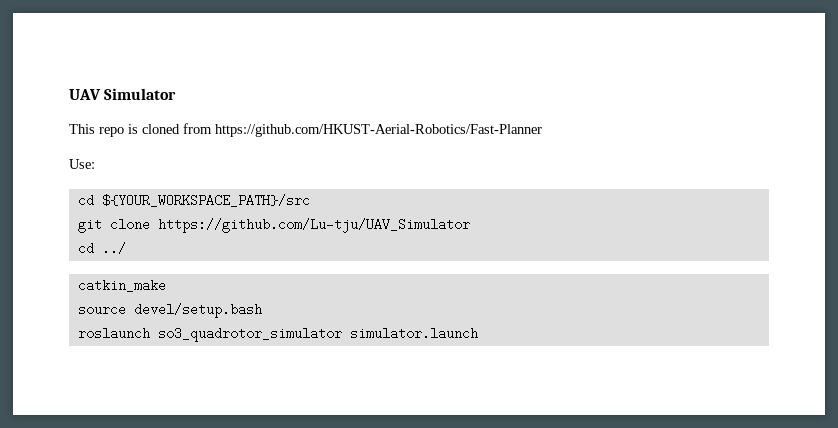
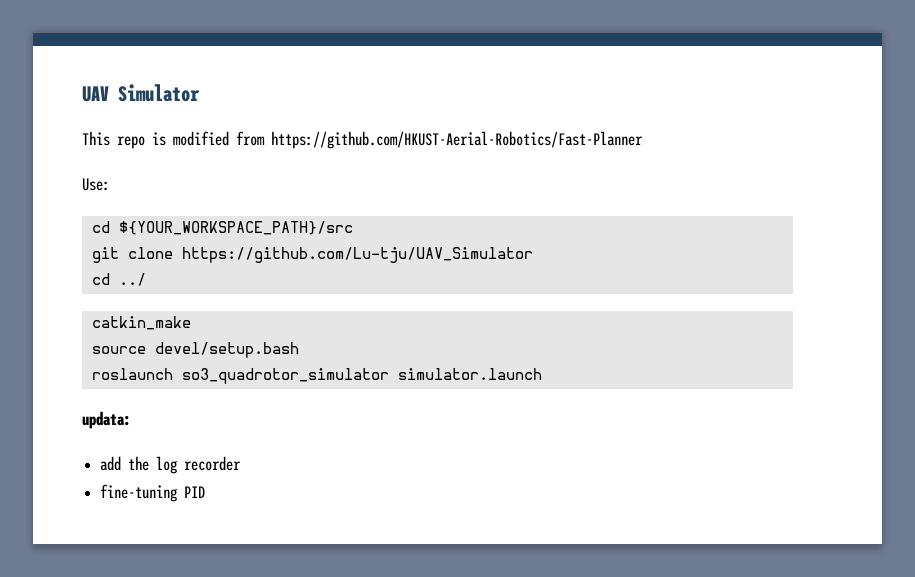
[142,124,180,134] cloned -> [173,131,229,146] modified
(478, 333) none -> [82,411,131,429] [100,456,242,474] [100,484,206,502] // updata: // add the log recorder // fine-tuning PID

